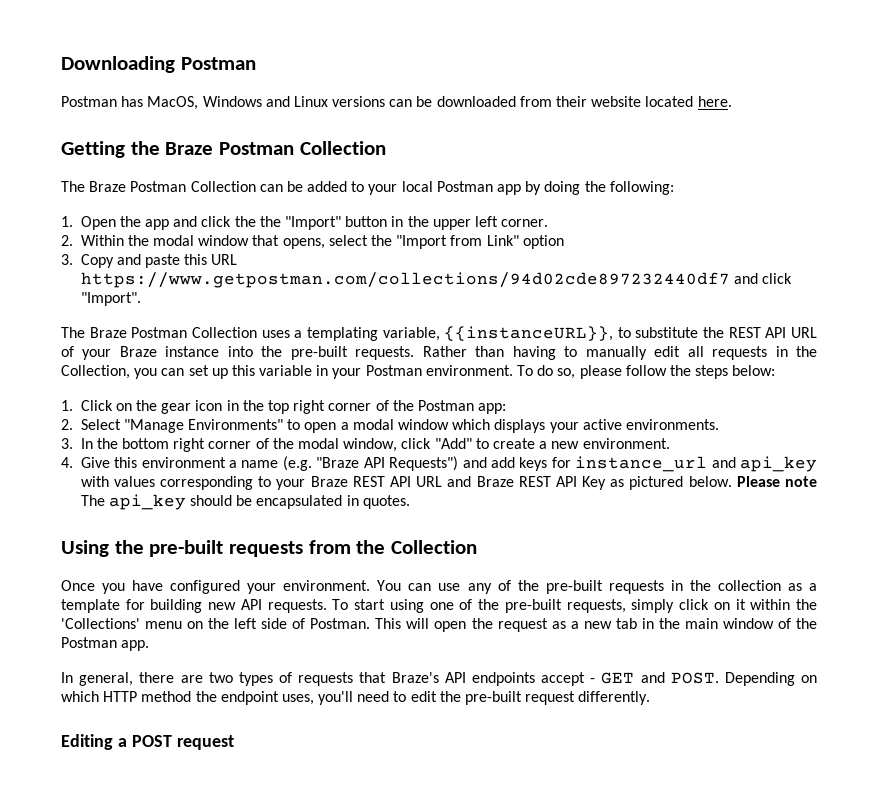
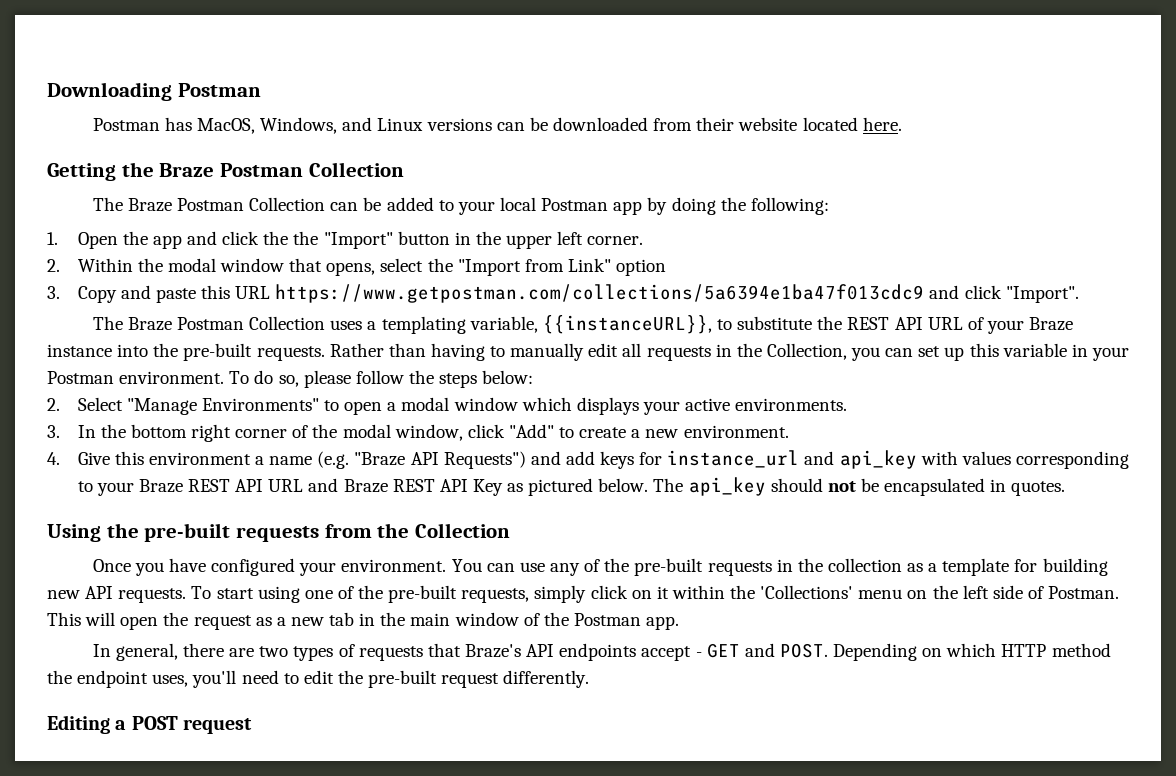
[202,96,262,107] Windows -> [260,117,338,134] Windows,
[80,272,730,288] https://www.getpostman.com/collections/94d02cde897232440df7 -> [275,284,925,303] https://www.getpostman.com/collections/5a6394e1ba47f013cdc9
[61,400,507,414] // 1. Click on the gear icon in the top right corner of the Postman app: -> (534, 377) none
[736,476,817,487] Please note -> (649, 485) none
(233, 500) none -> [827,481,856,492] not

